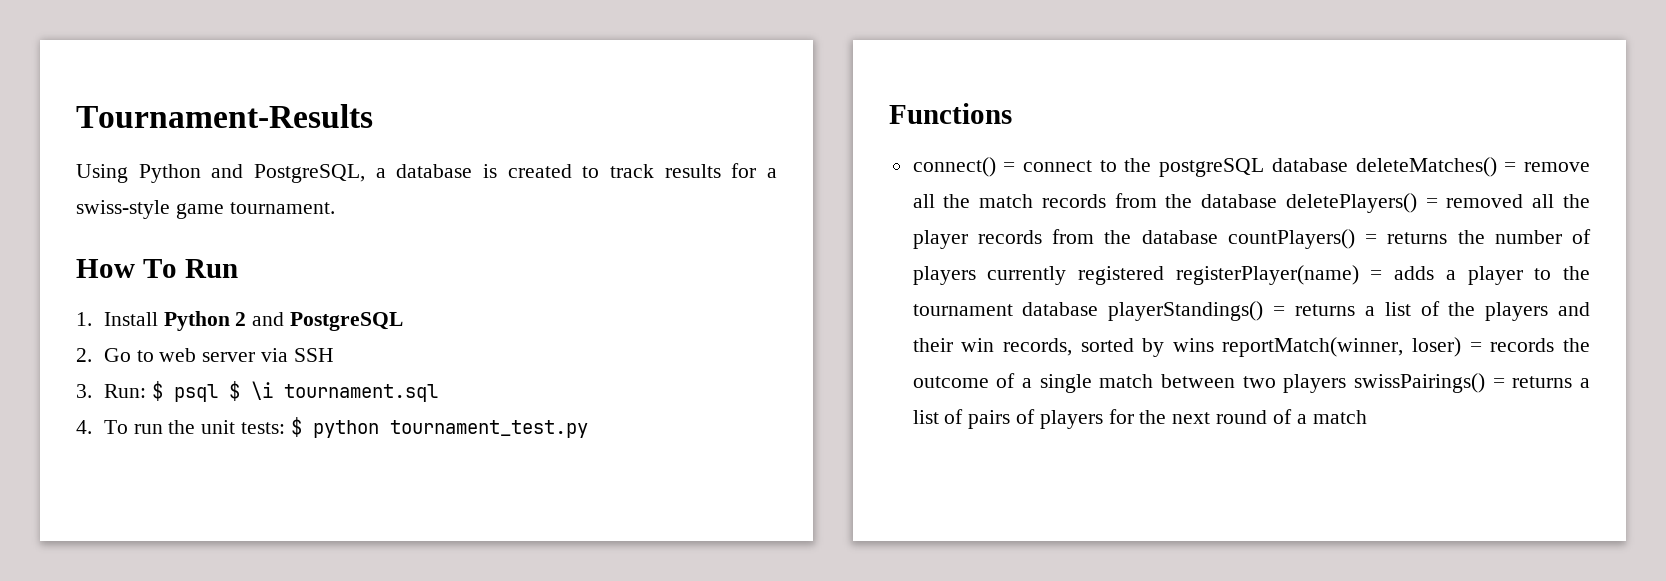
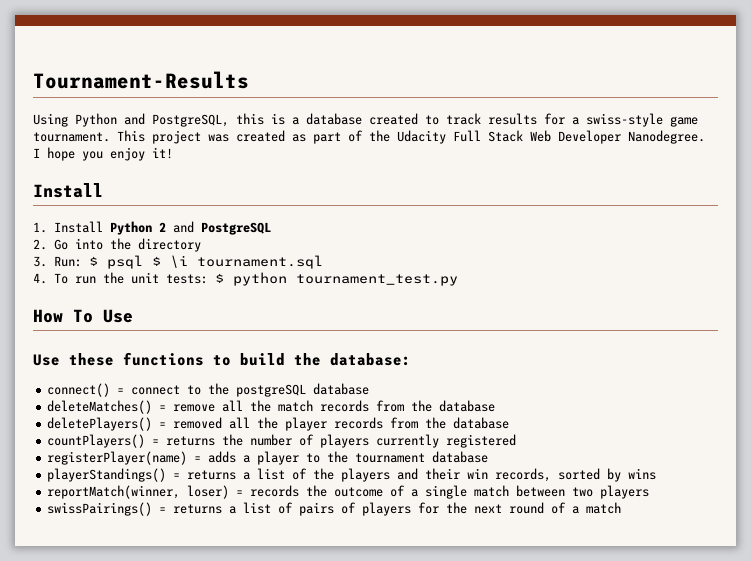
(365, 173) none -> [236,113,285,125] this is
[483,164,498,178] is -> (362, 119) none
[76,259,238,278] // How To Run -> [117,130,705,144] [33,147,173,161] [33,183,103,198] This project was created as part of the Udacity Full Stack Web Developer Nanodegree. I hope you enjoy it! // Install
[136,348,334,362] to web server via SSH -> [74,238,201,252] into the directory
[889,103,1012,124] Functions -> [33,309,133,323] [33,352,411,366] How To Use // Use these functions to build the database:
(1348, 165) none -> (370, 389) //
(1278, 201) none -> (496, 406) //
(1218, 237) none -> (510, 423) //
(1165, 275) none -> (517, 441) //
(1099, 309) none -> (489, 457) //
(1214, 345) none -> (657, 474) //
(1347, 383) none -> (650, 492) //

